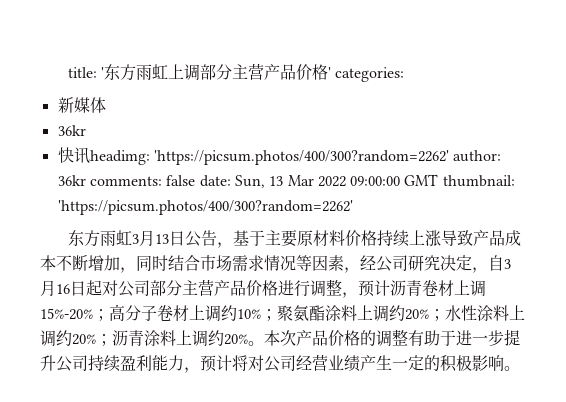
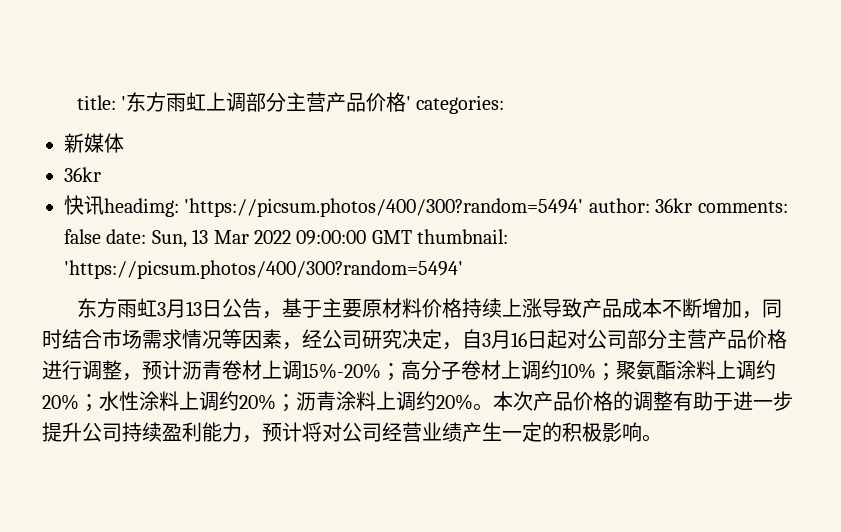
[153,150,449,165] 'https://picsum.photos/400/300?random=2262' -> [184,198,584,217] 'https://picsum.photos/400/300?random=5494'
[57,200,353,215] 'https://picsum.photos/400/300?random=2262' -> [64,260,463,279] 'https://picsum.photos/400/300?random=5494'

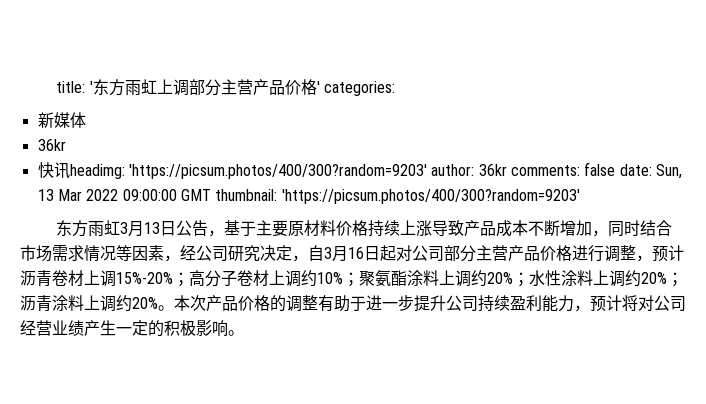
[184,198,584,217] 'https://picsum.photos/400/300?random=5494' -> [128,164,427,179] 'https://picsum.photos/400/300?random=9203'
[64,260,463,279] 'https://picsum.photos/400/300?random=5494' -> [281,189,580,204] 'https://picsum.photos/400/300?random=9203'

